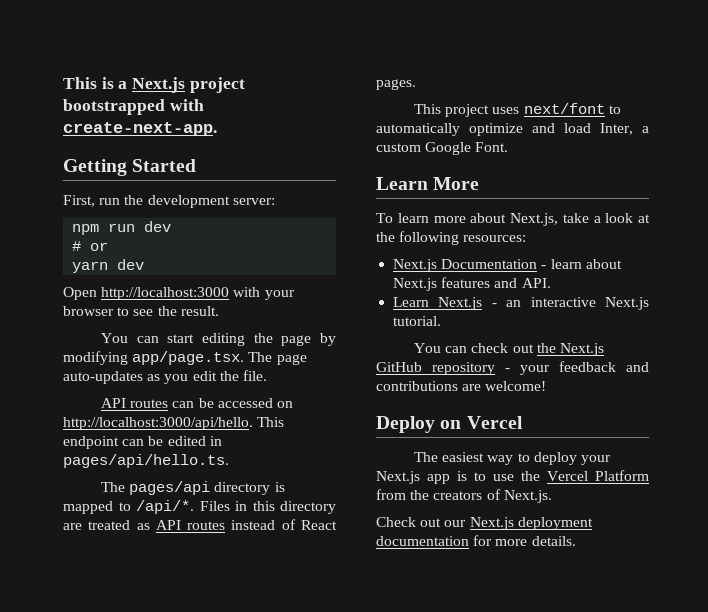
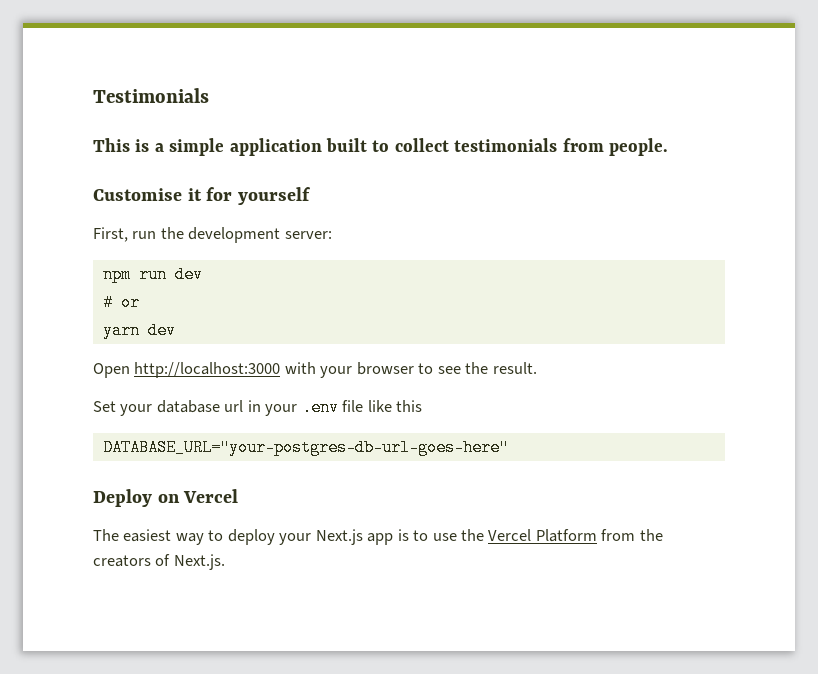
(63, 83) none -> [93,88,209,103] Testimonials //
[132,77,245,93] [63,99,204,115] [63,122,217,136] [63,159,197,176] Next.js project bootstrapped with create-next-app. // Getting Started -> [169,138,668,156] [93,187,312,205] simple application built to collect testimonials from people. // Customise it for yourself
[100,333,336,346] [63,351,307,365] [63,370,267,384] [100,398,293,408] [63,417,285,430] [63,436,222,449] [63,454,229,468] [100,481,285,495] [63,500,336,514] [63,519,337,530] [376,79,416,90] [413,103,621,117] [376,123,649,136] [376,142,509,155] [376,177,480,190] [376,213,650,226] [376,231,527,245] [393,259,622,272] [393,277,551,291] [393,297,649,310] [393,316,442,326] [413,343,604,356] [376,361,649,375] [376,381,547,391] You can start editing the page by modifying app/page.tsx. The page auto-updates as you edit the file. // API routes can be accessed on http://localhost:3000/api/hello. This endpoint can be edited in pages/api/hello.ts. // The pages/api directory is mapped to /api/*. Files in this directory are treated as API routes instead of React pages. // This project uses next/font to automatically optimize and load Inter, a custom Google Font. // Learn More // To learn more about Next.js, take a look at the following resources: // Next.js Documentation - learn about Next.js features and API. // Learn Next.js - an interactive Next.js tutorial. // You can check out the Next.js GitHub repository - your feedback and contributions are welcome! -> [93,399,423,416] [102,439,509,456] Set your database url in your .env file like this // DATABASE_URL="your-postgres-db-url-goes-here"
[376,517,593,530] [376,535,576,546] // Check out our Next.js deployment documentation for more details. -> (225, 562) none

